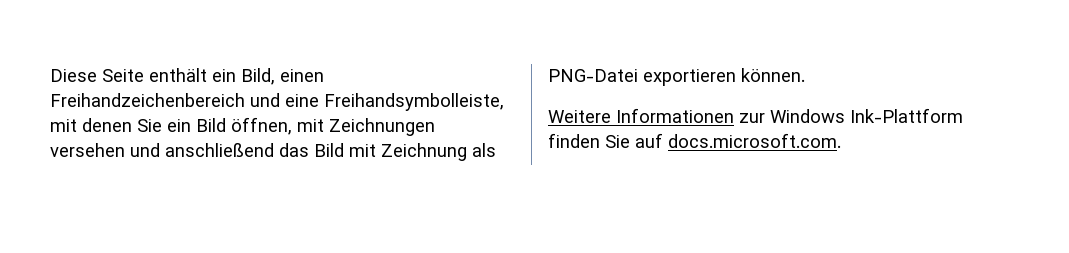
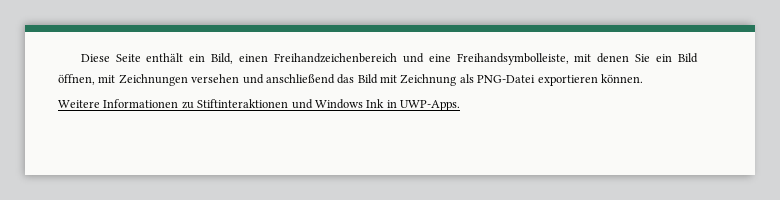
[739,108,963,123] [548,133,841,148] zur Windows Ink-Plattform finden Sie auf docs.microsoft.com. -> [181,99,460,111] zu Stiftinteraktionen und Windows Ink in UWP-Apps.

